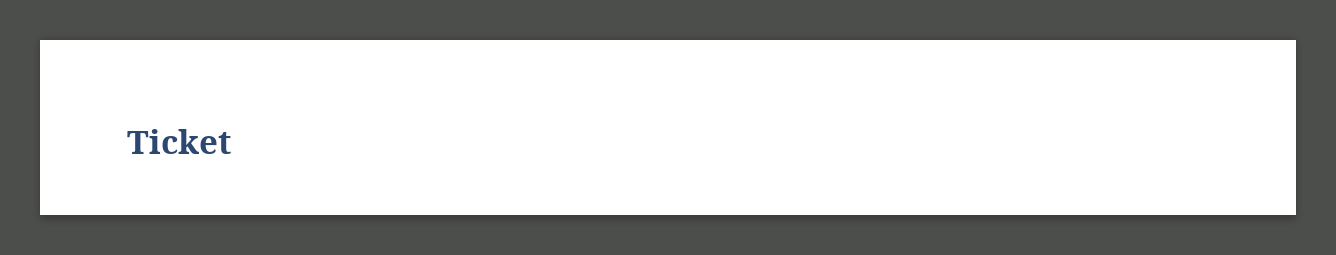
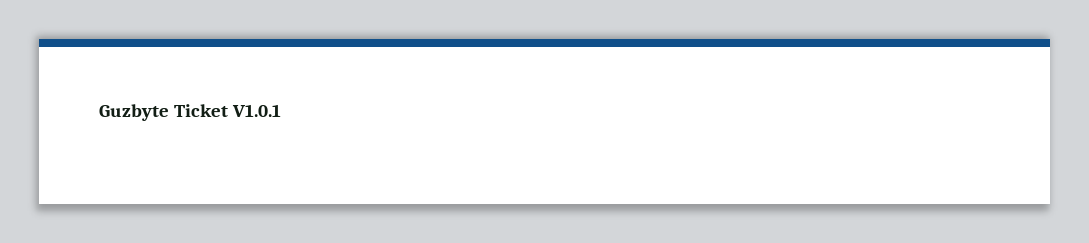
[127,129,231,154] Ticket -> [99,104,281,121] Guzbyte Ticket V1.0.1

